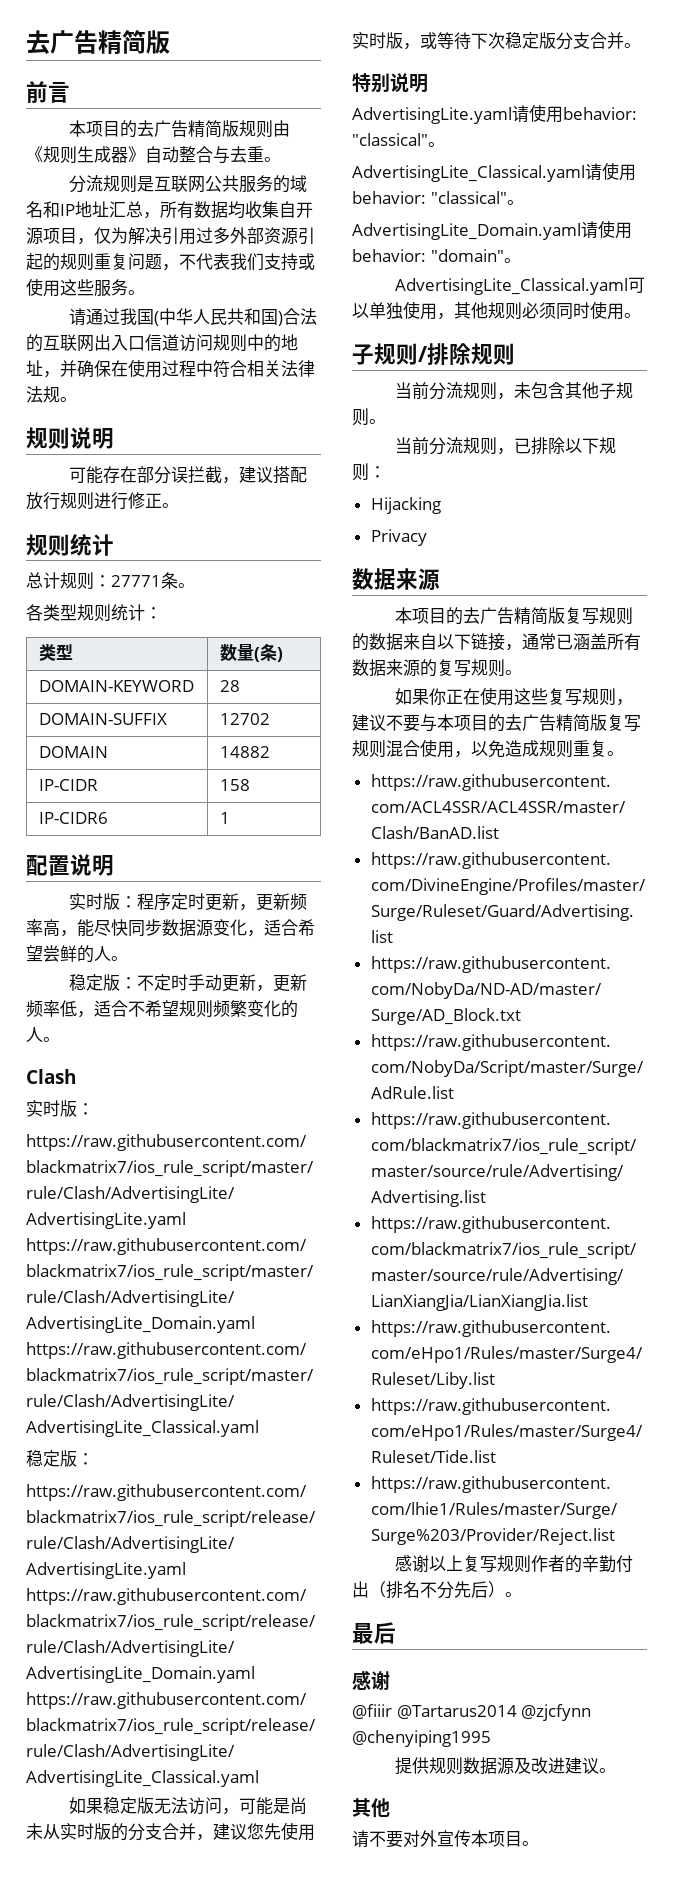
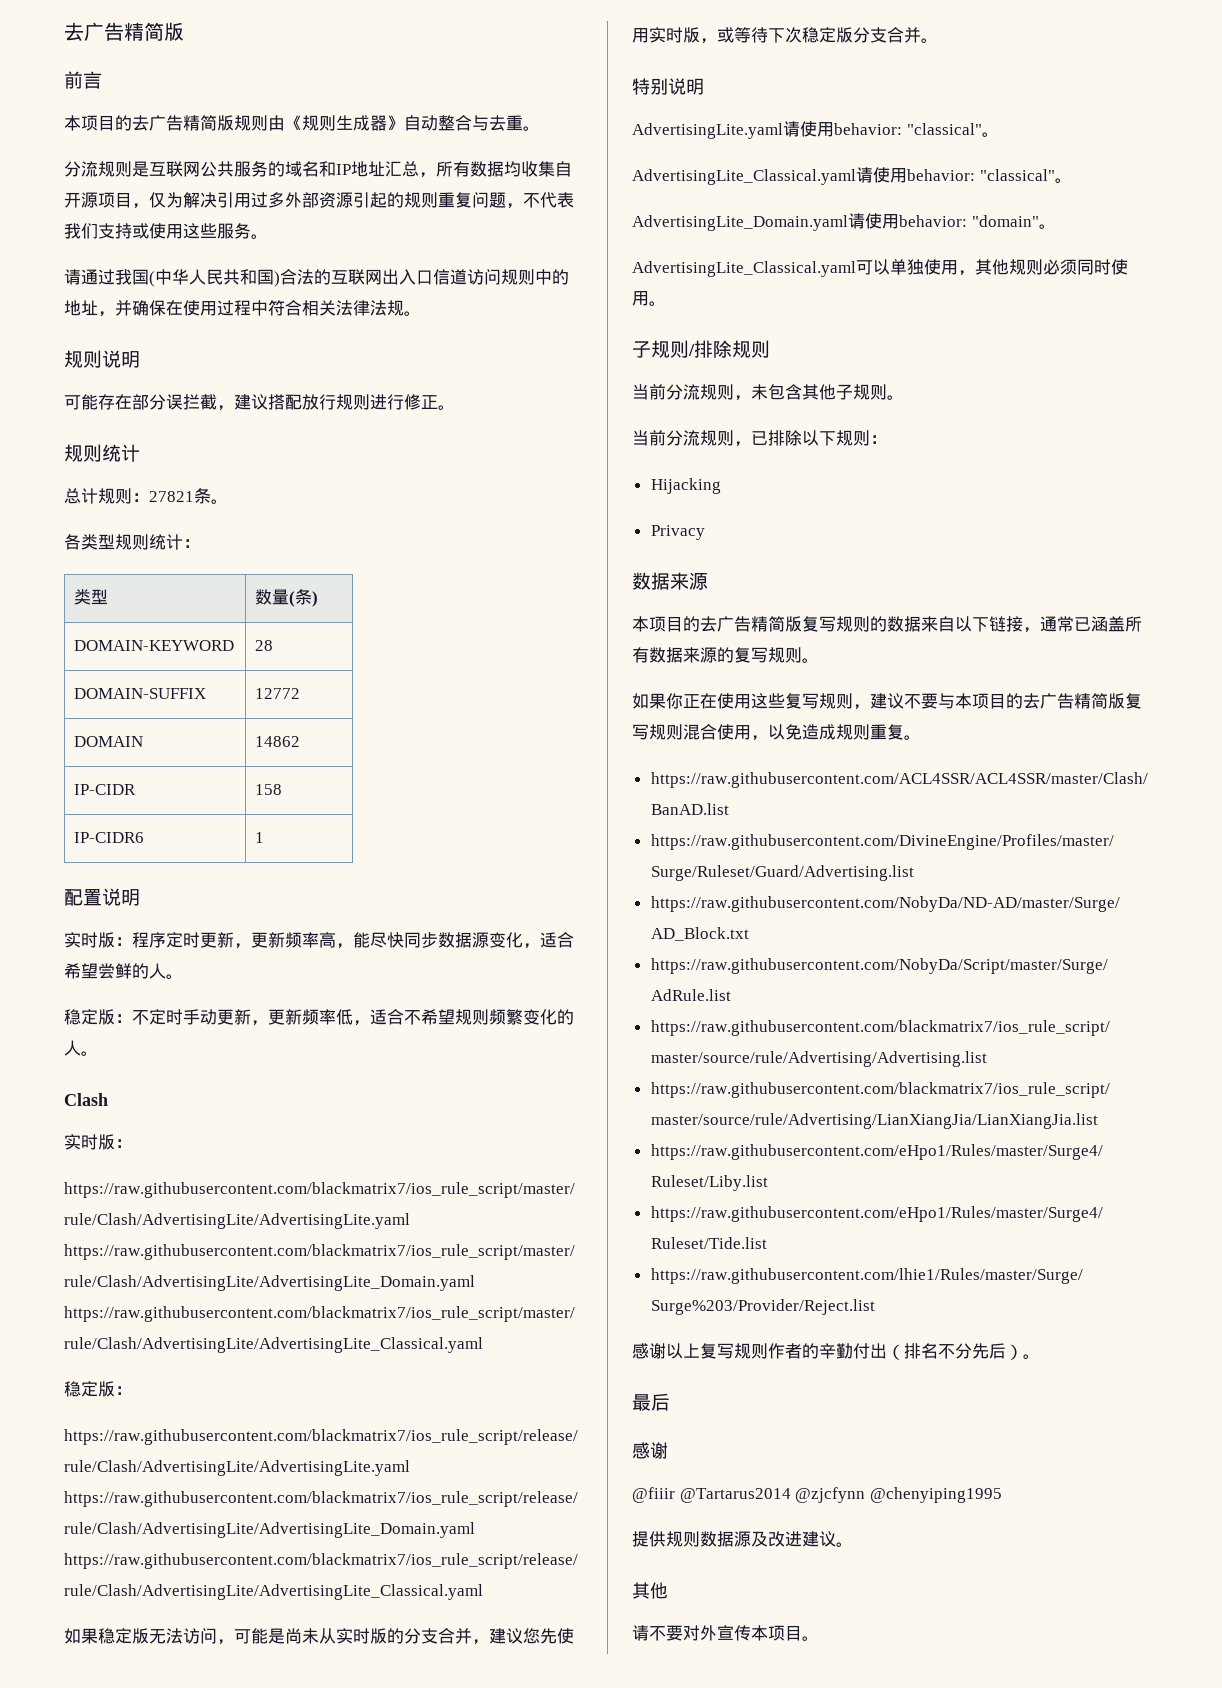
[111,575,161,587] 27771 -> [149,491,194,502] 27821
[219,713,270,725] 12702 -> [255,688,301,699] 12772
[219,746,270,758] 14882 -> [255,736,301,747] 14862

